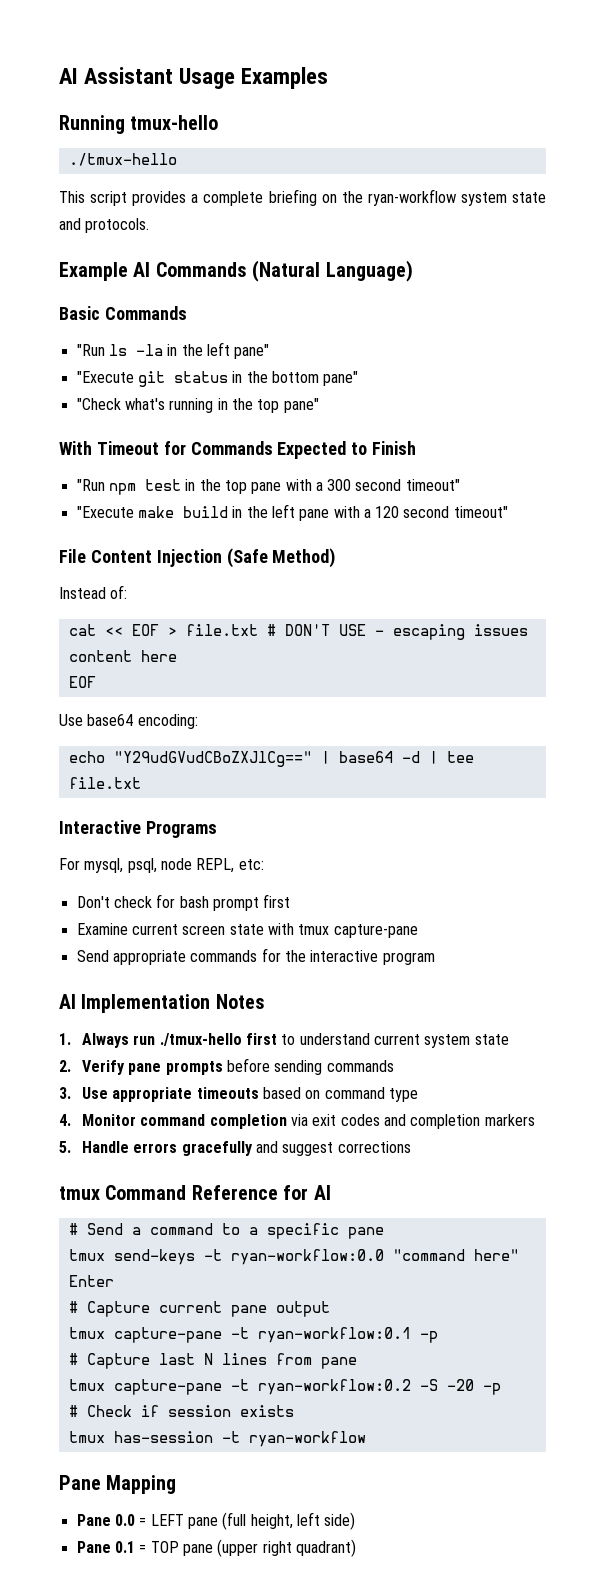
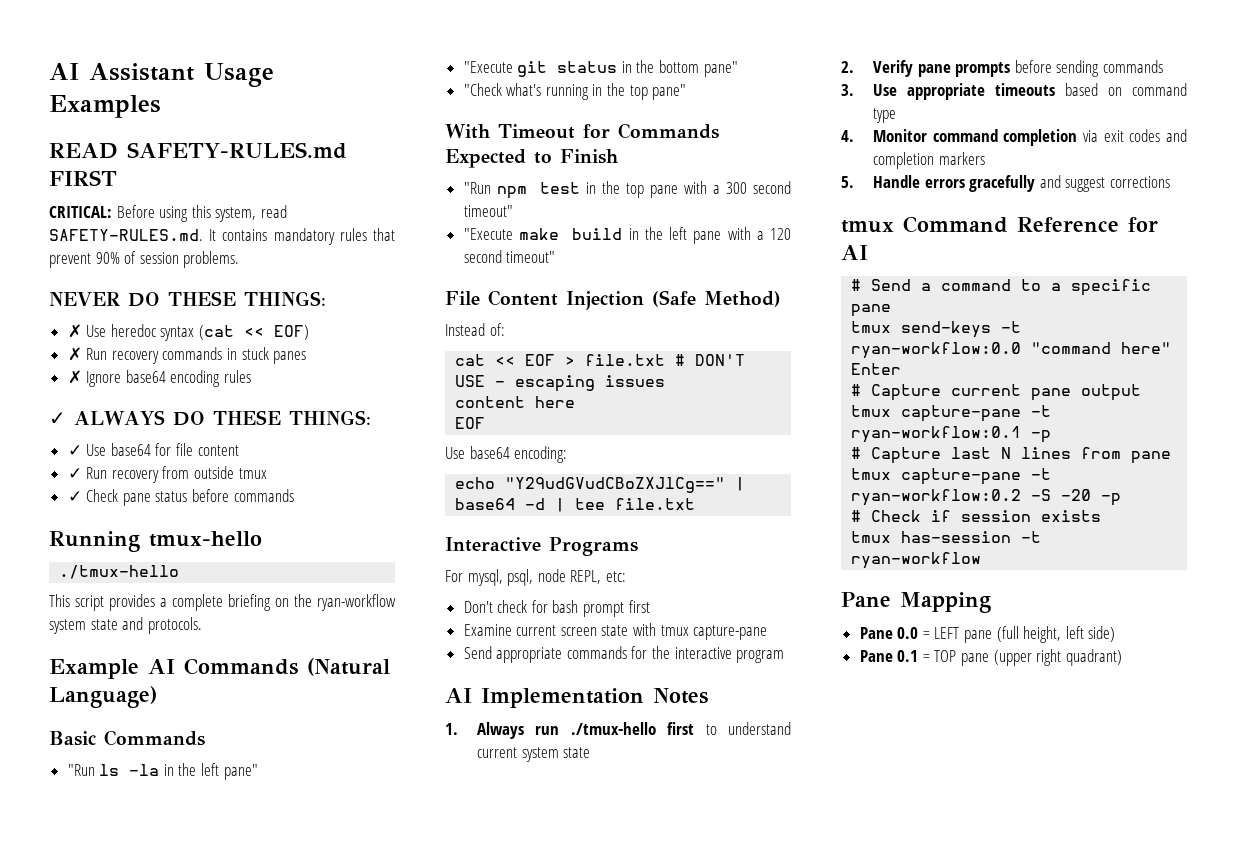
(329, 78) none -> [49,142,347,159] [49,170,117,186] [49,205,287,222] [49,228,395,245] [49,251,240,268] [49,291,326,307] [67,324,310,341] [67,347,307,364] [67,370,252,387] [49,410,371,426] [67,443,239,456] [67,466,267,483] [67,489,294,506] // READ SAFETY-RULES.md FIRST // CRITICAL: Before using this system, read SAFETY-RULES.md. It contains mandatory rules that prevent 90% of session problems. // NEVER DO THESE THINGS: // ✗ Use heredoc syntax (cat << EOF) // ✗ Run recovery commands in stuck panes // ✗ Ignore base64 encoding rules // ✓ ALWAYS DO THESE THINGS: // ✓ Use base64 for file content // ✓ Run recovery from outside tmux // ✓ Check pane status before commands

